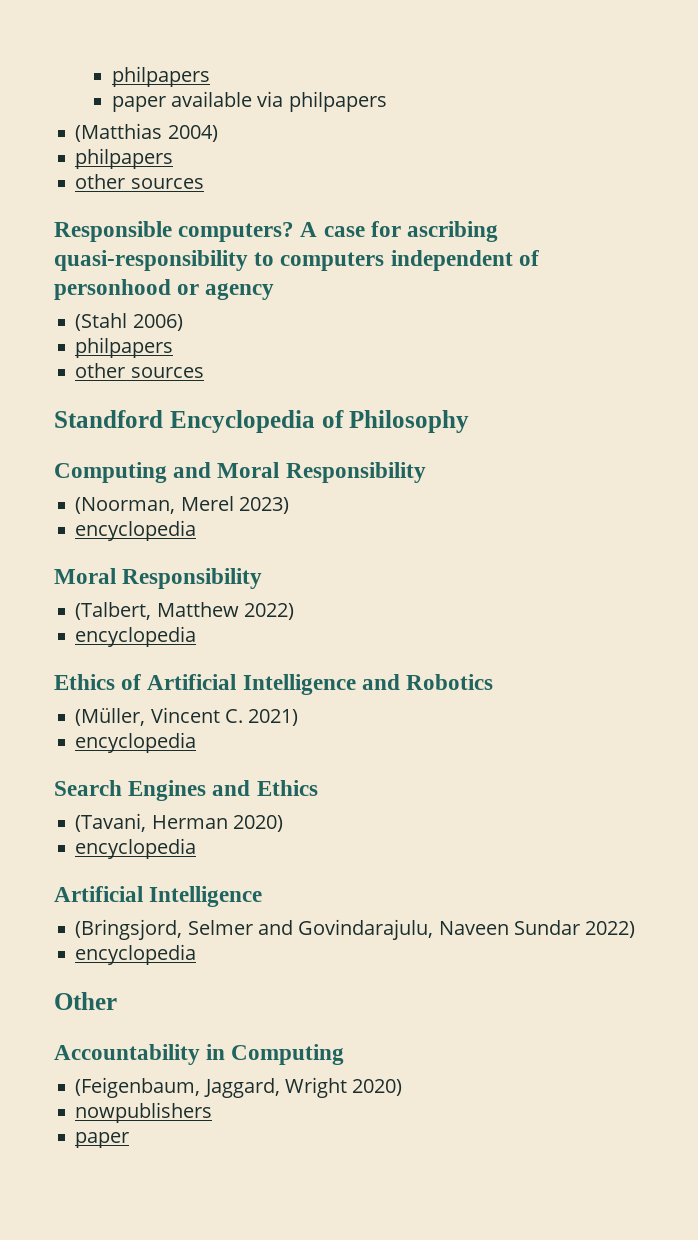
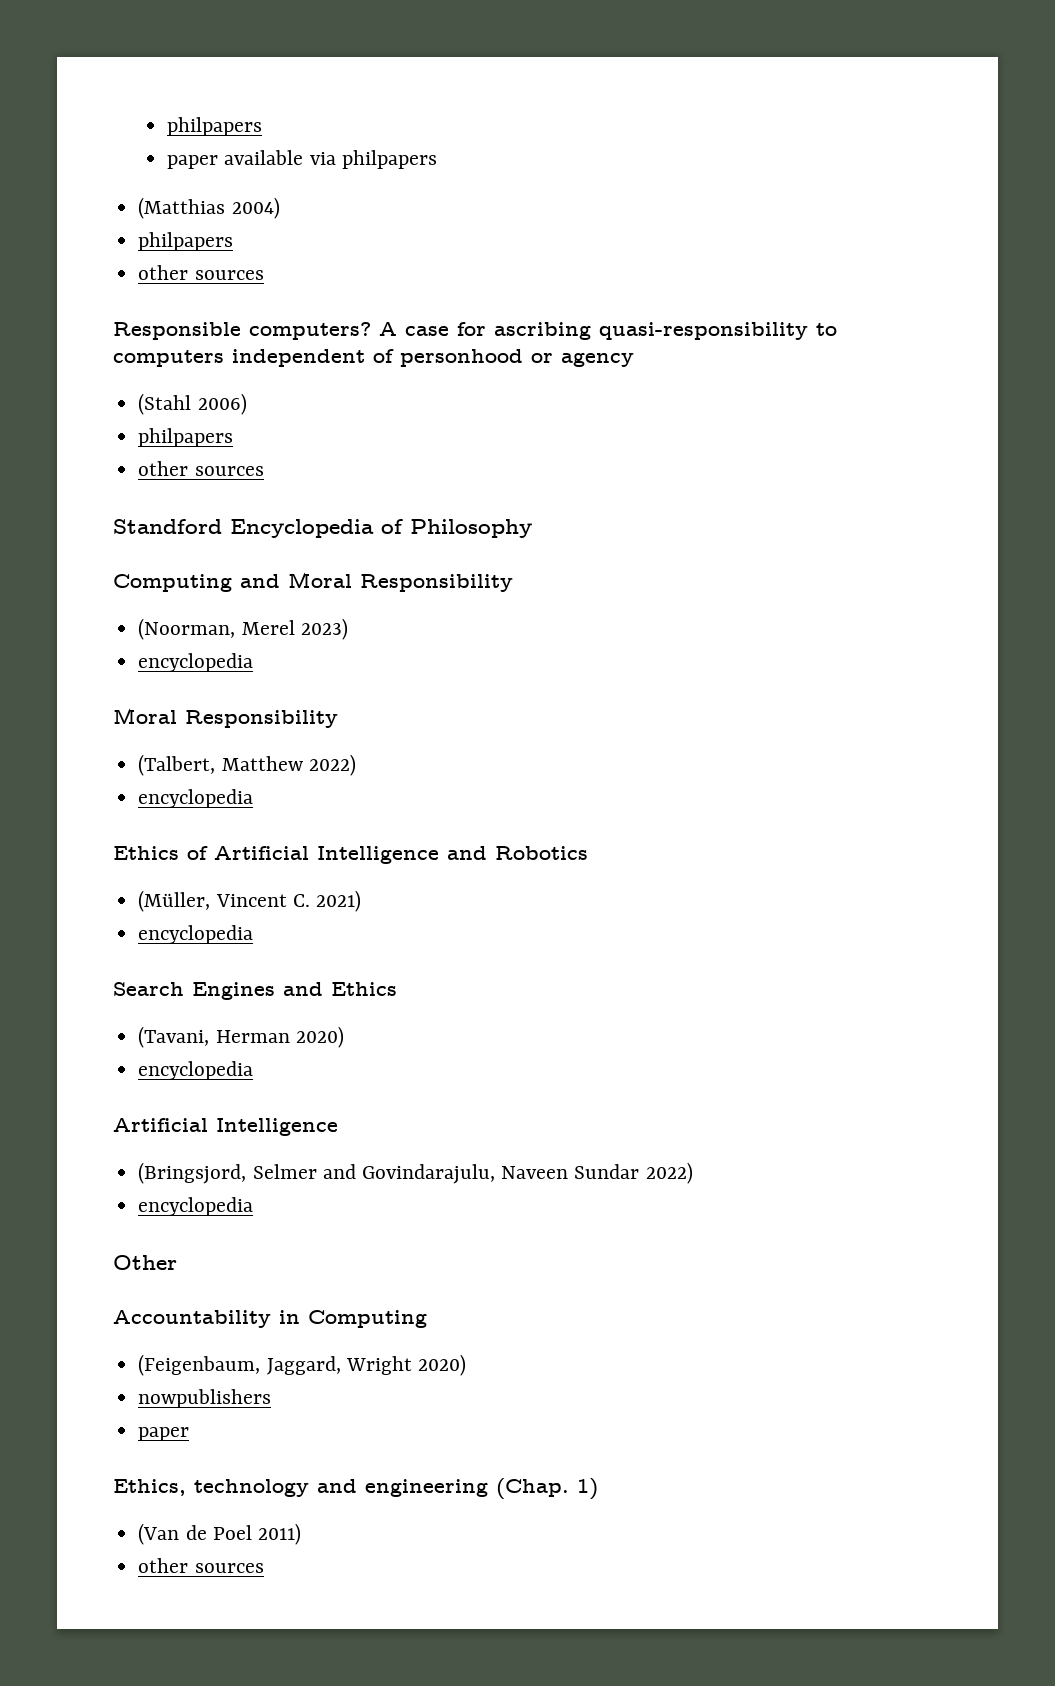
(130, 1140) none -> [113,1478,598,1500] [138,1523,301,1545] [138,1558,264,1573] // Ethics, technology and engineering (Chap. 1) // (Van de Poel 2011) // other sources

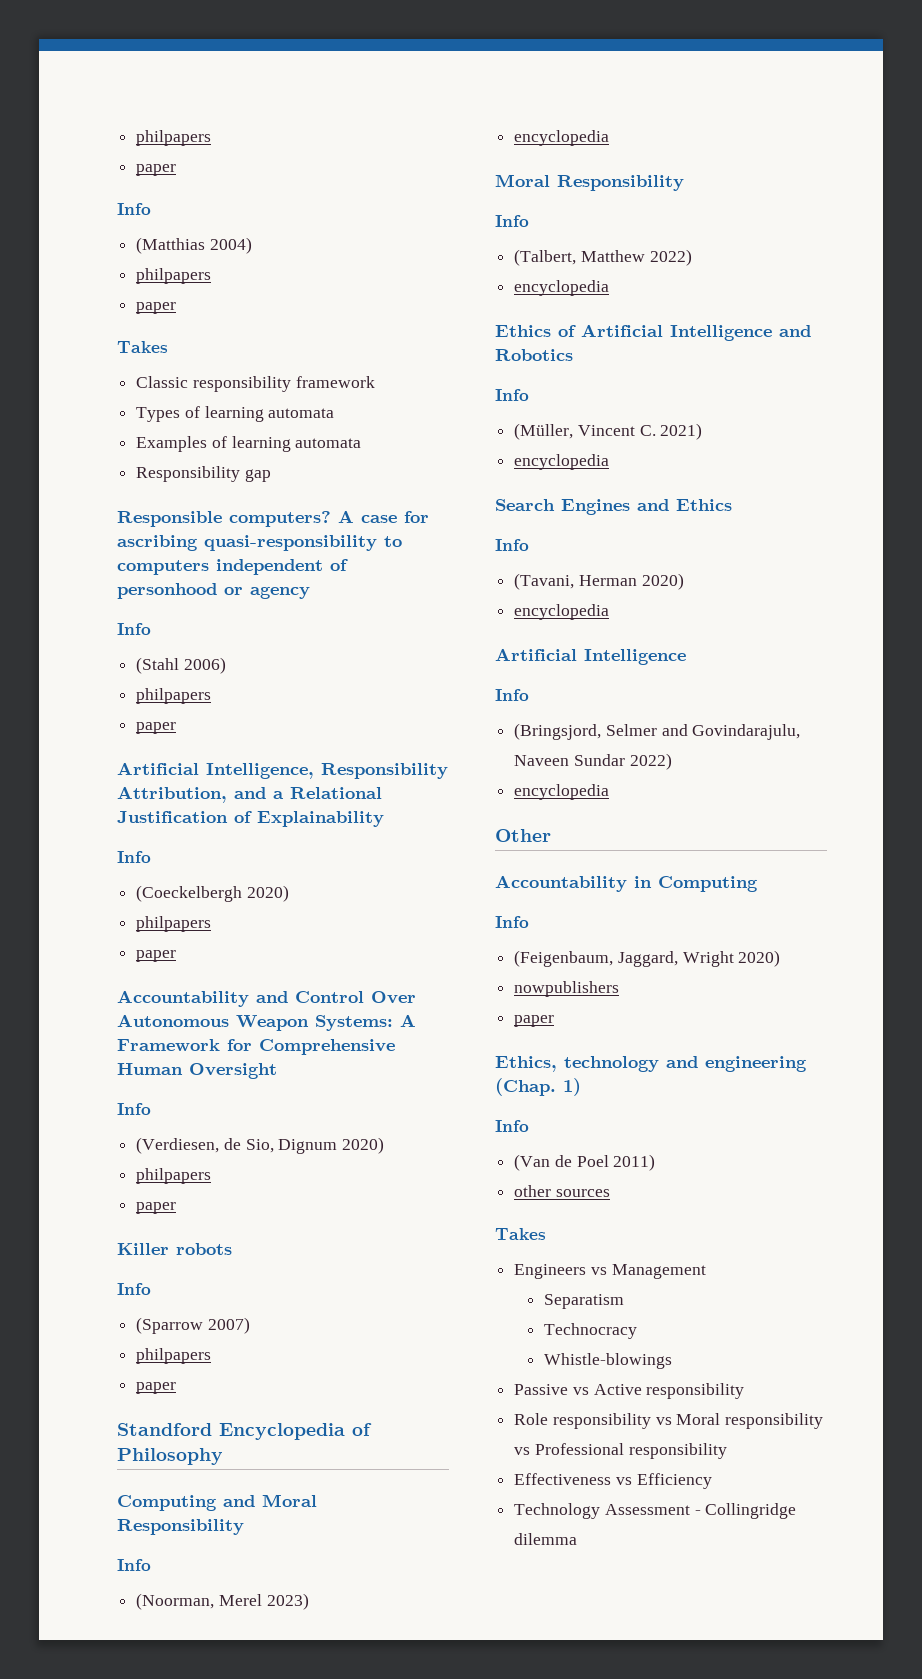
[167,117,263,136] [167,150,437,169] philpapers // paper available via philpapers -> [136,130,212,146] [136,164,177,176] [117,203,151,215] philpapers // paper // Info
[138,265,264,280] other sources -> [136,302,177,314] [117,341,168,353] [136,376,375,392] [136,406,335,422] [136,436,362,452] [136,466,271,482] paper // Takes // Classic responsibility framework // Types of learning automata // Examples of learning automata // Responsibility gap
(634, 359) none -> [117,623,151,635] // Info
[138,461,264,476] other sources -> [136,722,177,734] [117,762,448,779] [117,786,382,803] [117,811,384,827] [117,851,151,863] [136,885,289,902] [136,916,212,932] [136,950,177,962] [117,990,416,1007] [117,1014,416,1031] [117,1039,395,1055] [117,1063,277,1079] [117,1103,151,1115] [136,1137,385,1154] [136,1168,212,1184] [136,1202,177,1214] [117,1243,232,1255] [117,1283,151,1295] [136,1317,250,1334] [136,1348,212,1364] [136,1382,177,1394] paper // Artificial Intelligence, Responsibility Attribution, and a Relational Justification of Explainability // Info // (Coeckelbergh 2020) // philpapers // paper // Accountability and Control Over Autonomous Weapon Systems: A Framework for Comprehensive Human Oversight // Info // (Verdiesen, de Sio, Dignum 2020) // philpapers // paper // Killer robots // Info // (Sparrow 2007) // philpapers // paper
(513, 583) none -> [117,1559,151,1571] // Info
(338, 719) none -> [495,215,529,227] // Info
(588, 853) none -> [495,389,529,401] // Info
(397, 989) none -> [495,539,529,551] // Info
(338, 1127) none -> [495,689,529,701] // Info
(427, 1319) none -> [495,916,529,928] // Info
(598, 1489) none -> [495,1120,529,1132] // Info
(264, 1568) none -> [495,1228,546,1240] [514,1264,706,1279] [543,1294,624,1309] [543,1323,637,1339] [543,1353,672,1369] [514,1383,745,1399] [514,1413,824,1429] [514,1443,727,1459] [514,1473,712,1489] [514,1503,797,1519] [514,1533,578,1545] // Takes // Engineers vs Management // Separatism // Technocracy // Whistle-blowings // Passive vs Active responsibility // Role responsibility vs Moral responsibility vs Professional responsibility // Effectiveness vs Efficiency // Technology Assessment - Collingridge dilemma

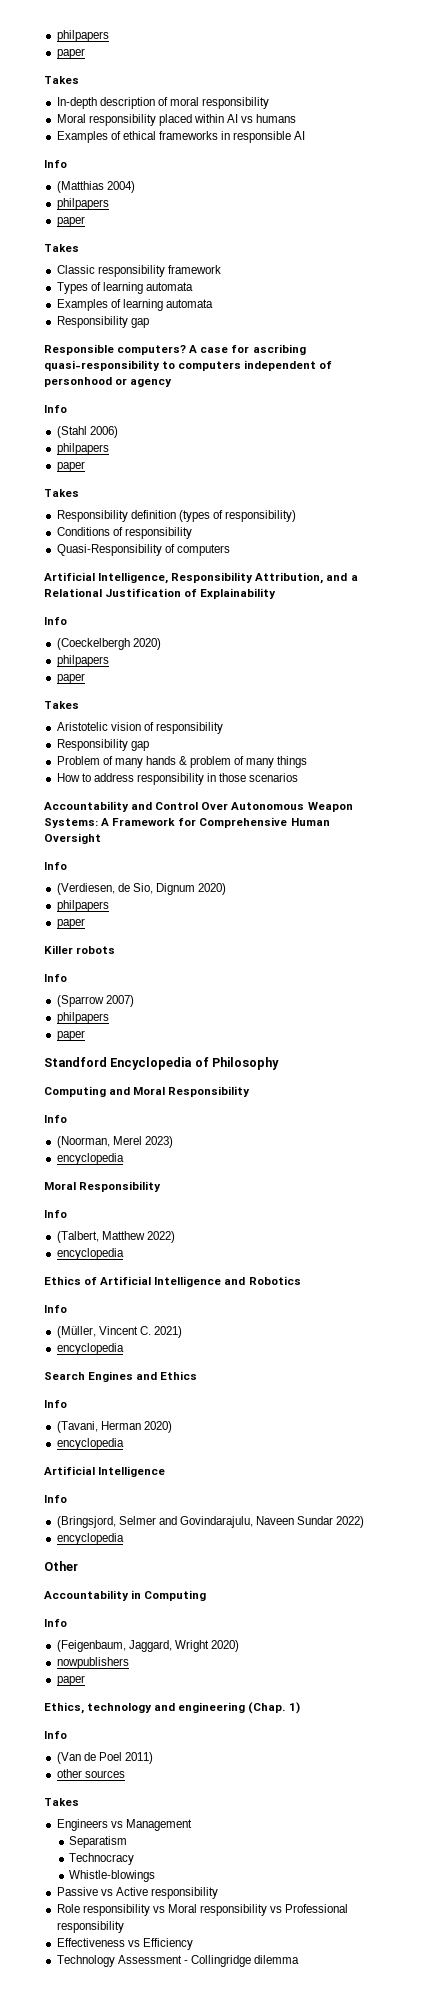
[136,130,212,146] [136,164,177,176] philpapers // paper -> [56,30,109,42] [56,48,85,59] [44,76,79,84] [56,97,270,109] [56,114,297,126] [56,131,306,143] philpapers // paper // Takes // In-depth description of moral responsibility // Moral responsibility placed within AI vs humans // Examples of ethical frameworks in responsible AI
(177, 728) none -> [44,489,79,497] [56,510,297,522] [56,527,192,539] [56,544,230,556] // Takes // Responsibility definition (types of responsibility) // Conditions of responsibility // Quasi-Responsibility of computers
(177, 956) none -> [44,701,79,709] [56,722,223,734] [56,739,149,751] [56,756,308,768] [56,773,299,785] // Takes // Aristotelic vision of responsibility // Responsibility gap // Problem of many hands & problem of many things // How to address responsibility in those scenarios

